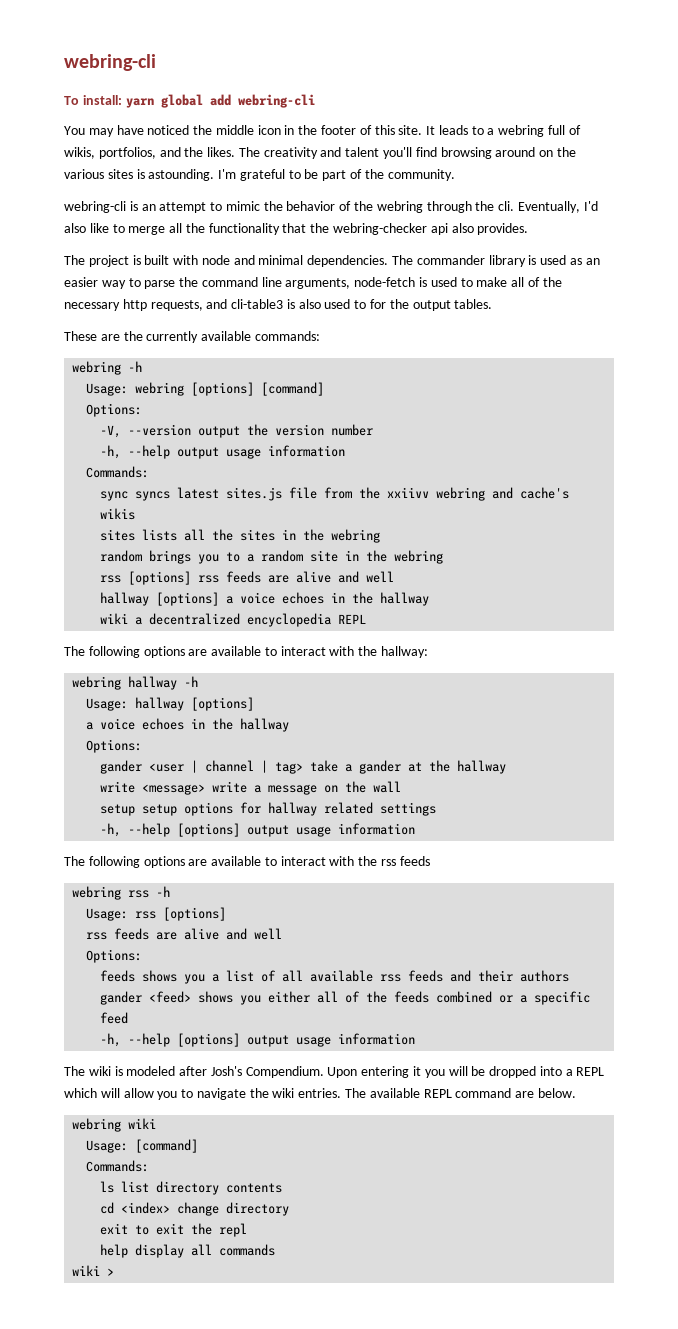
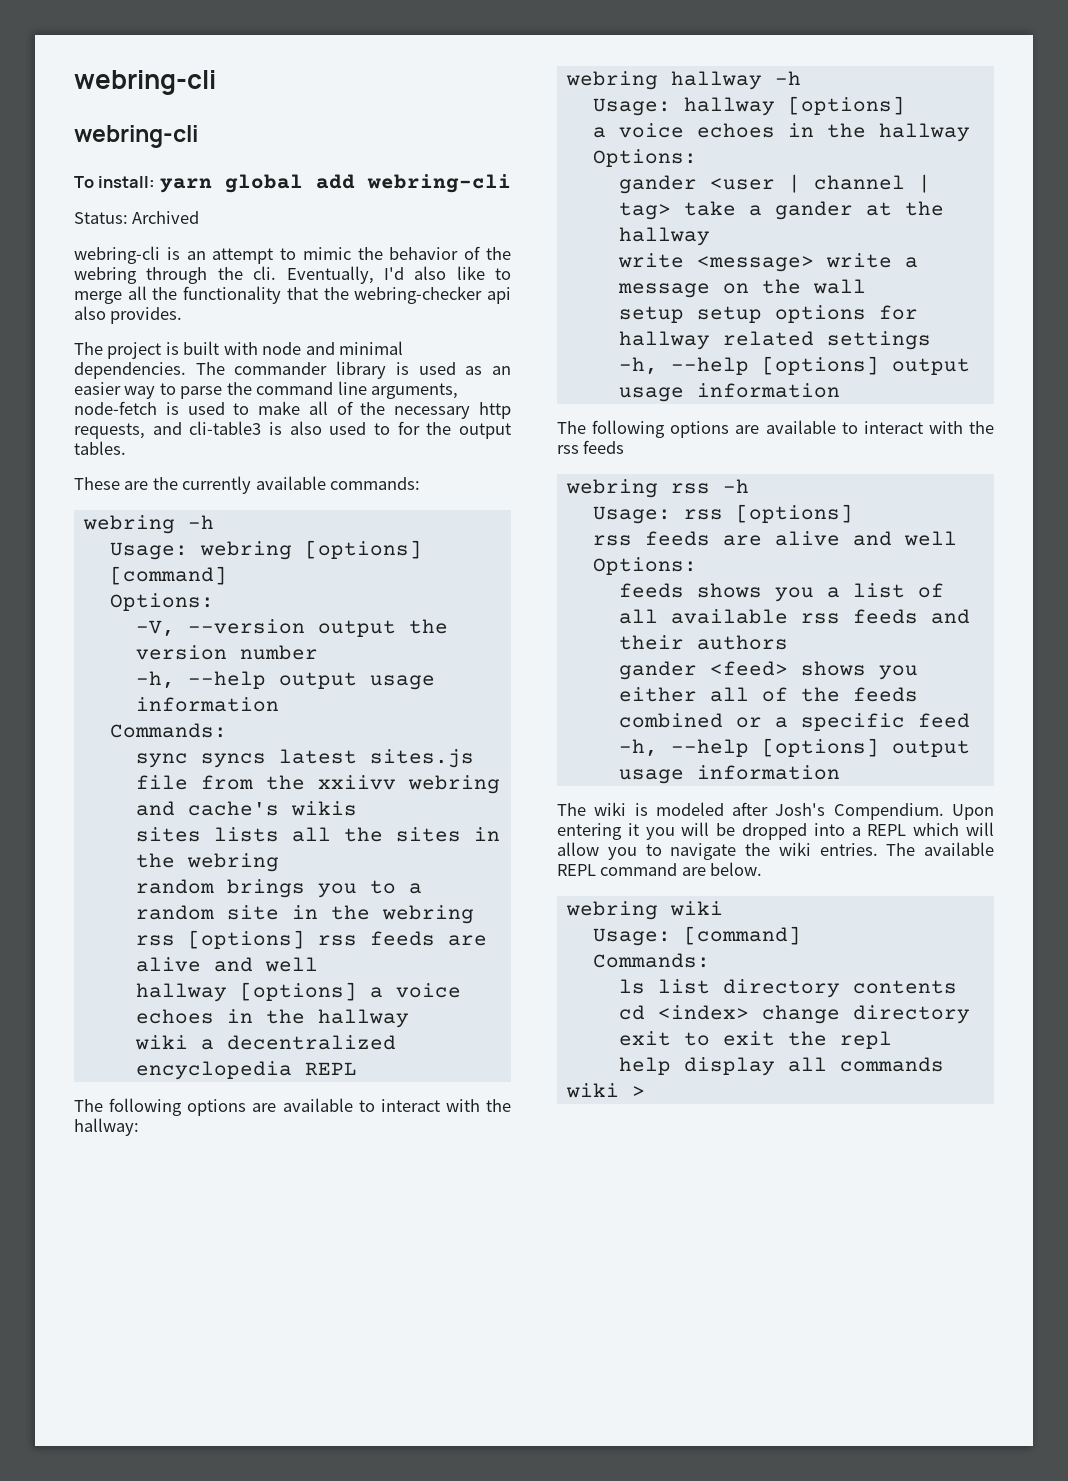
[64,54,156,71] webring-cli -> [74,70,216,95] [74,125,198,148] webring-cli // webring-cli
[64,125,581,137] [64,147,576,159] [64,169,455,181] You may have noticed the middle icon in the footer of this site. It leads to a webring full of wikis, portfolios, and the likes. The creativity and talent you'll find browsing around on the various sites is astounding. I'm grateful to be part of the community. -> [74,211,200,224] Status: Archived

